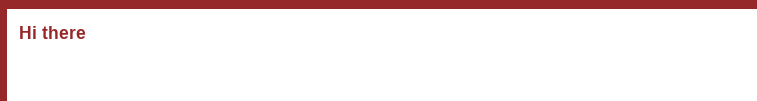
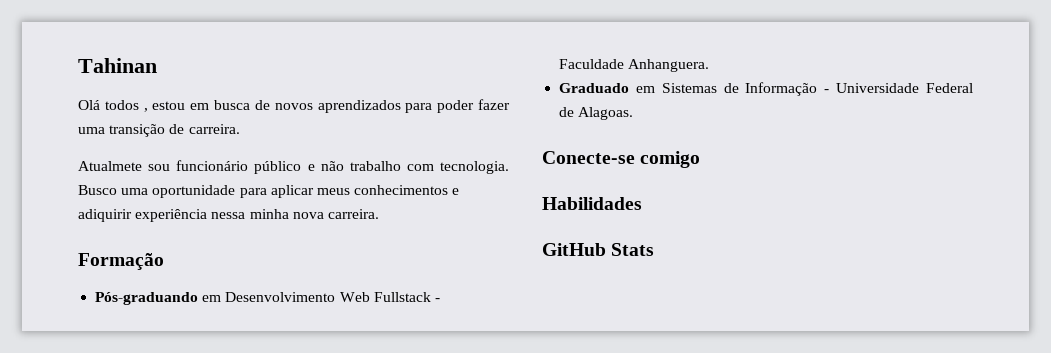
[19,26,86,39] Hi there -> [78,58,157,73] [78,99,510,113] [78,124,240,137] [78,160,509,174] [78,185,460,198] [78,209,379,222] [78,253,164,270] [95,292,440,305] [559,59,710,72] [559,82,973,96] [559,107,634,120] [542,151,701,168] [542,197,642,210] [542,243,655,256] Tahinan // Olá todos , estou em busca de novos aprendizados para poder fazer uma transição de carreira. // Atualmete sou funcionário público e não trabalho com tecnologia. Busco uma oportunidade para aplicar meus conhecimentos e adiquirir experiência nessa minha nova carreira. // Formação // Pós-graduando em Desenvolvimento Web Fullstack - Faculdade Anhanguera. // Graduado em Sistemas de Informação - Universidade Federal de Alagoas. // Conecte-se comigo // Habilidades // GitHub Stats

